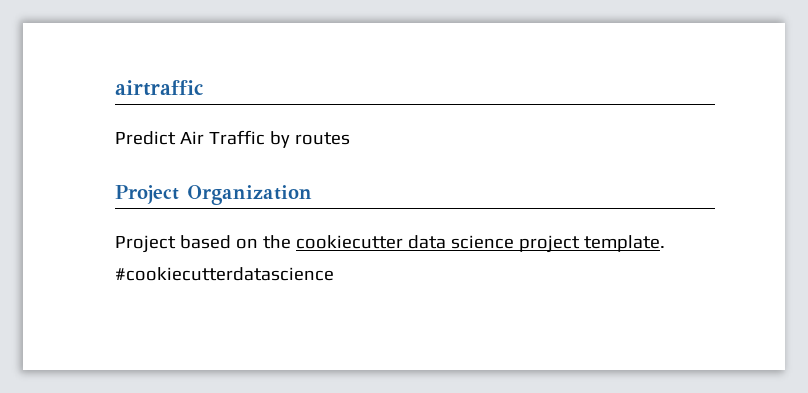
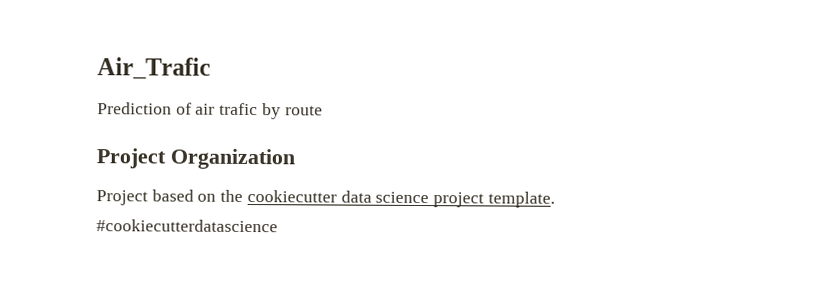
[115,80,204,96] [115,130,350,148] airtraffic // Predict Air Traffic by routes -> [97,57,211,80] [97,102,323,120] Air_Trafic // Prediction of air trafic by route

